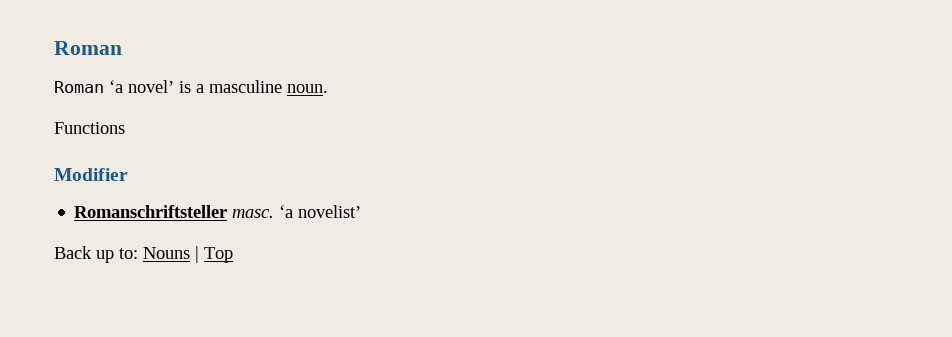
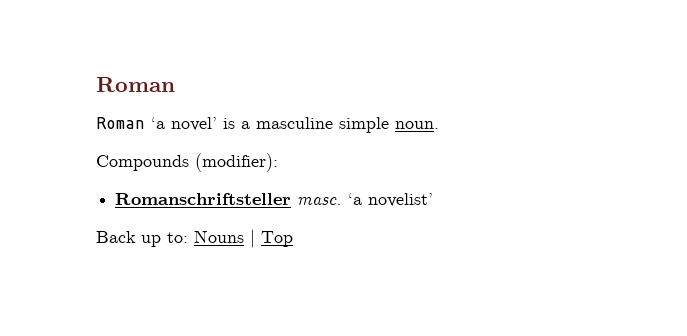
(282, 86) none -> [339,117,389,133] simple
[54,122,125,134] [54,168,128,181] Functions // Modifier -> [96,153,278,172] Compounds (modifier):

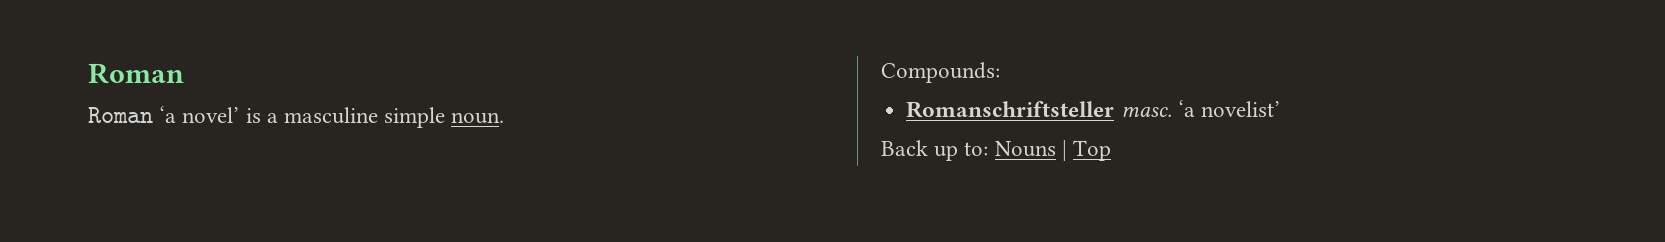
[96,153,278,172] Compounds (modifier): -> [881,62,1000,83] Compounds:

